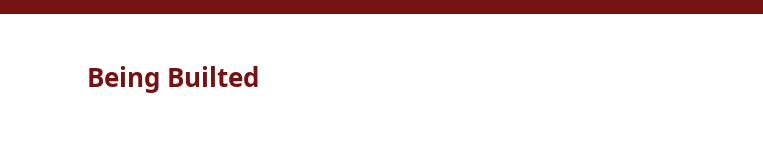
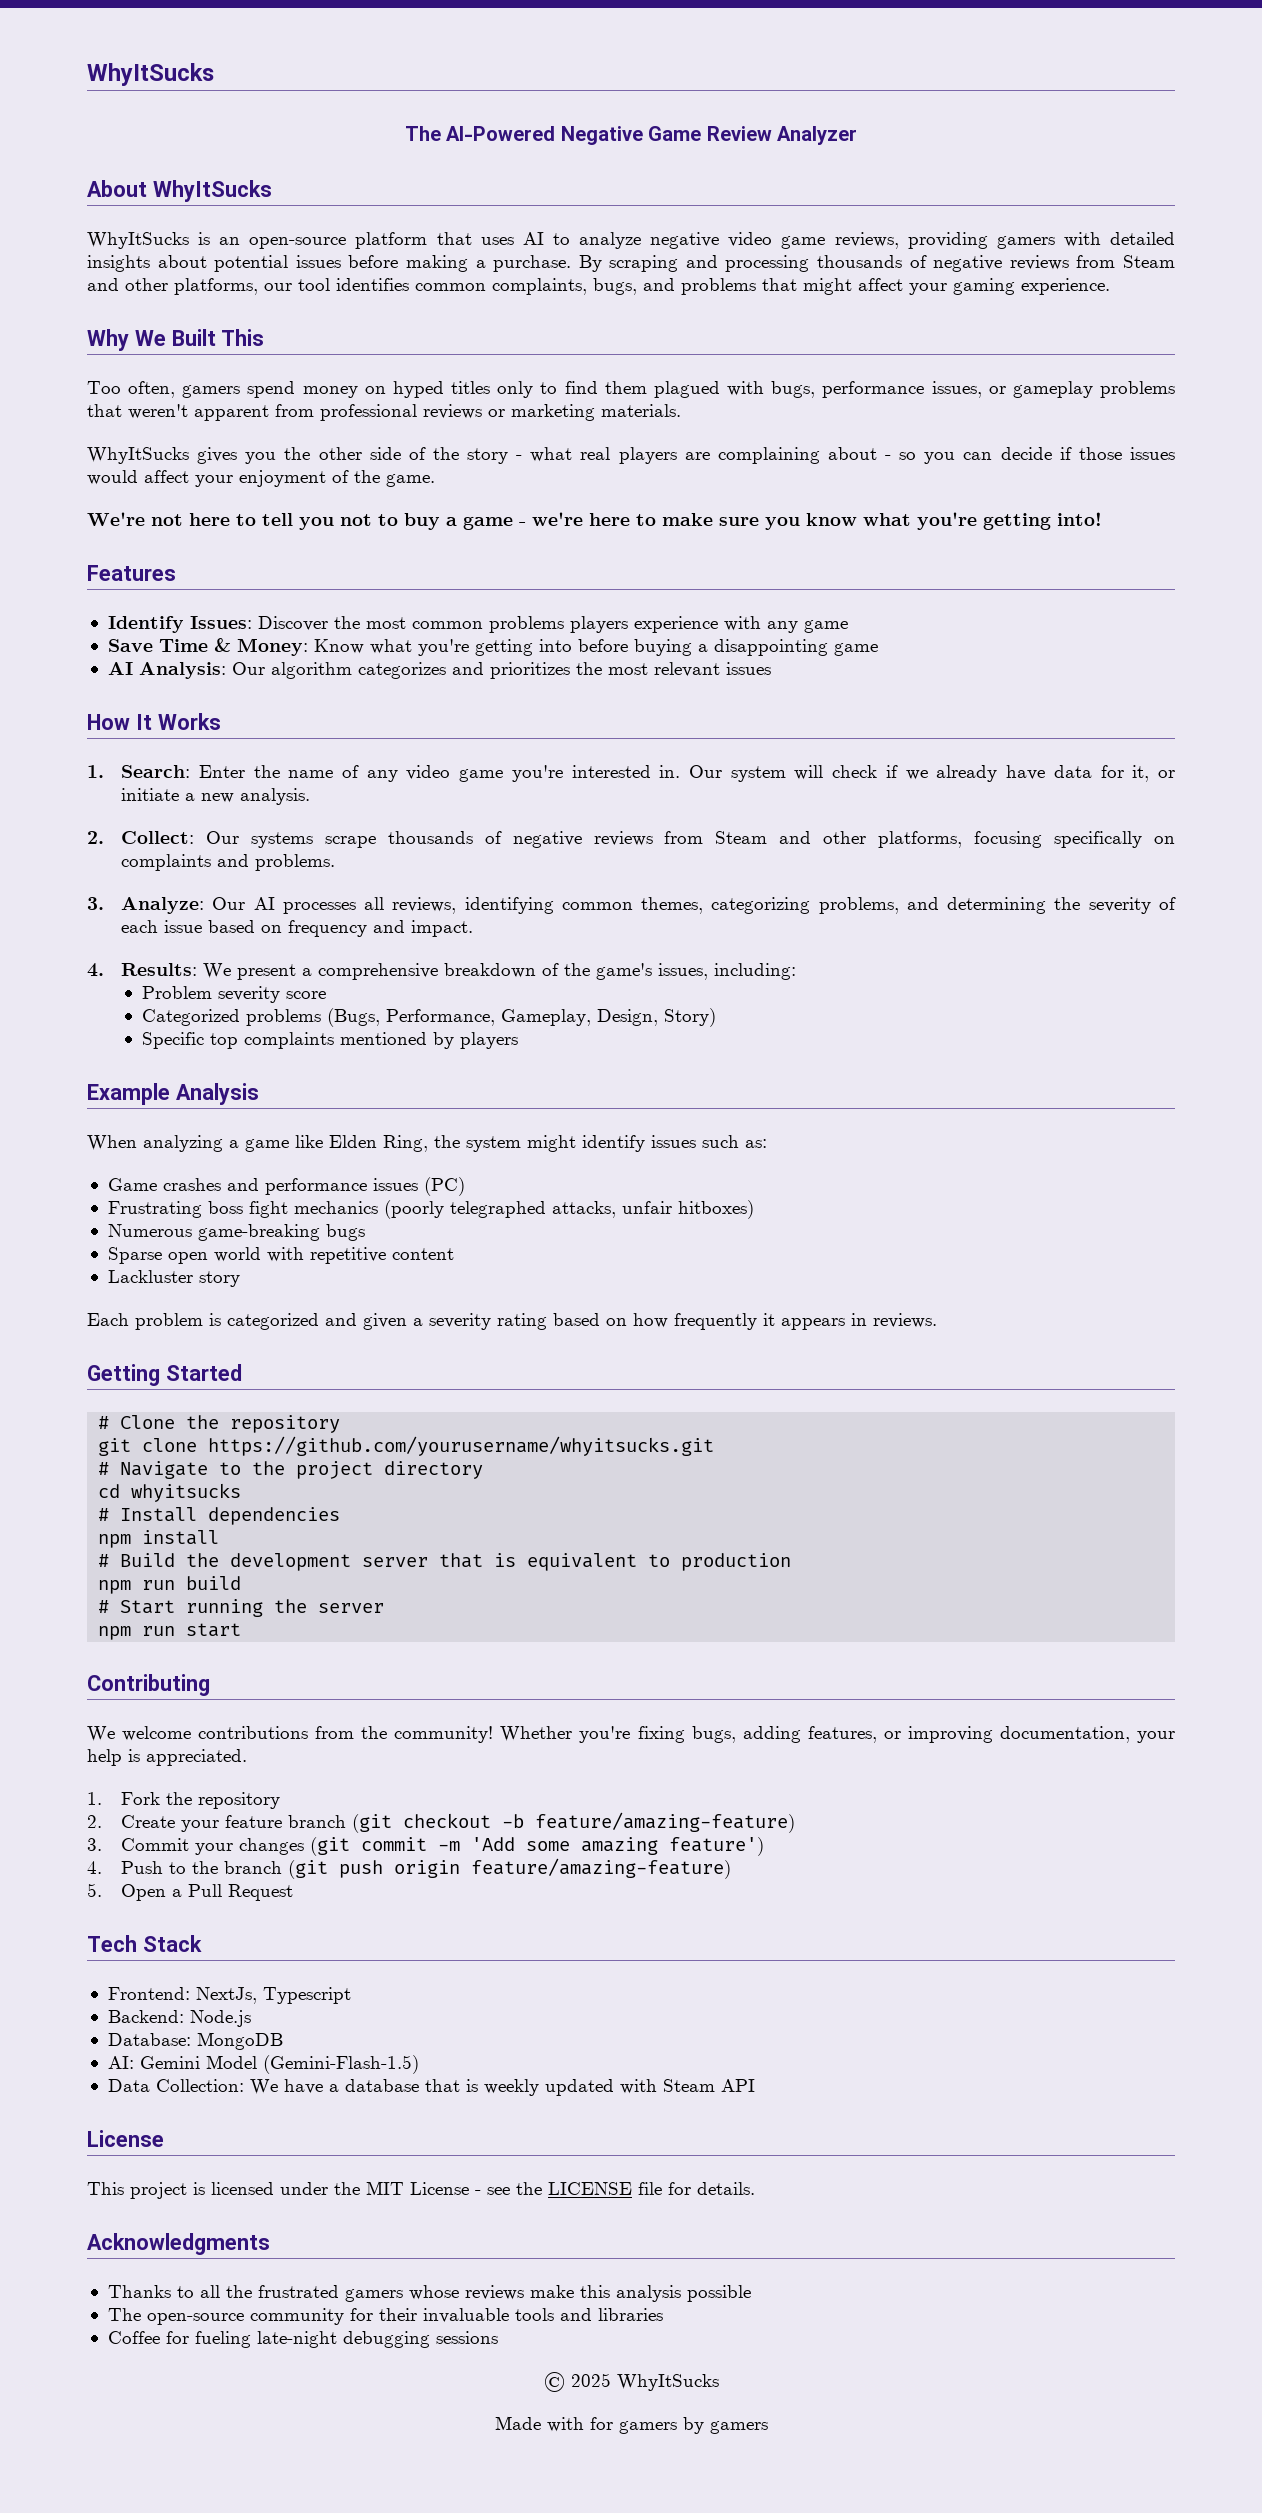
[87,66,260,93] Being Builted -> [87,63,214,86] [405,126,857,145] [87,180,272,202] [87,232,1175,249] [87,255,1175,272] [87,278,1110,295] [87,329,265,351] [87,381,1175,398] [87,404,681,421] [87,447,1176,464] [87,470,435,487] [87,512,1102,530] [87,565,176,581] [107,616,848,633] [107,638,878,656] [107,662,771,679] [87,713,221,730] [87,765,1175,782] [121,788,311,805] [87,831,1175,848] [121,854,336,871] [87,897,1177,914] [121,920,474,937] [87,963,797,980] [141,986,326,1003] [141,1008,716,1027] [141,1032,518,1049] [87,1083,259,1105] [87,1135,767,1152] [107,1177,465,1196] [107,1200,754,1219] [107,1224,365,1241] [107,1247,454,1264] [107,1270,240,1287] [87,1313,937,1330] [87,1364,242,1386] [98,1415,341,1433] [98,1436,715,1456] [98,1461,484,1479] [98,1483,242,1502] [98,1507,341,1525] [98,1530,220,1548] [98,1553,792,1571] [98,1576,242,1594] [98,1599,385,1617] [98,1623,242,1640] [87,1674,210,1696] [87,1726,1176,1743] [87,1749,247,1766] [87,1792,281,1809] [87,1812,796,1833] [87,1837,765,1856] [87,1858,732,1879] [87,1883,294,1901] [87,1935,202,1952] [107,1987,351,2004] [107,2010,251,2027] [107,2032,283,2050] [107,2055,419,2074] [107,2079,755,2096] [87,2130,164,2147] [87,2181,755,2199] [87,2233,270,2255] [107,2285,751,2302] [107,2308,663,2325] [107,2331,498,2348] [543,2372,719,2392] [494,2416,768,2434] WhyItSucks // The AI-Powered Negative Game Review Analyzer // About WhyItSucks // WhyItSucks is an open-source platform that uses AI to analyze negative video game reviews, providing gamers with detailed insights about potential issues before making a purchase. By scraping and processing thousands of negative reviews from Steam and other platforms, our tool identifies common complaints, bugs, and problems that might affect your gaming experience. // Why We Built This // Too often, gamers spend money on hyped titles only to find them plagued with bugs, performance issues, or gameplay problems that weren't apparent from professional reviews or marketing materials. // WhyItSucks gives you the other side of the story - what real players are complaining about - so you can decide if those issues would affect your enjoyment of the game. // We're not here to tell you not to buy a game - we're here to make sure you know what you're getting into! // Features // Identify Issues: Discover the most common problems players experience with any game // Save Time & Money: Know what you're getting into before buying a disappointing game // AI Analysis: Our algorithm categorizes and prioritizes the most relevant issues // How It Works // 1. Search: Enter the name of any video game you're interested in. Our system will check if we already have data for it, or initiate a new analysis. // 2. Collect: Our systems scrape thousands of negative reviews from Steam and other platforms, focusing specifically on complaints and problems. // 3. Analyze: Our AI processes all reviews, identifying common themes, categorizing problems, and determining the severity of each issue based on frequency and impact. // 4. Results: We present a comprehensive breakdown of the game's issues, including: // Problem severity score // Categorized problems (Bugs, Performance, Gameplay, Design, Story) // Specific top complaints mentioned by players // Example Analysis // When analyzing a game like Elden Ring, the system might identify issues such as: // Game crashes and performance issues (PC) // Frustrating boss fight mechanics (poorly telegraphed attacks, unfair hitboxes) // Numerous game-breaking bugs // Sparse open world with repetitive content // Lackluster story // Each problem is categorized and given a severity rating based on how frequently it appears in reviews. // Getting Started // # Clone the repository // git clone https://github.com/yourusername/whyitsucks.git // # Navigate to the project directory // cd whyitsucks // # Install dependencies // npm install // # Build the development server that is equivalent to production // npm run build // # Start running the server // npm run start // Contributing // We welcome contributions from the community! Whether you're fixing bugs, adding features, or improving documentation, your help is appreciated. // 1. Fork the repository // 2. Create your feature branch (git checkout -b feature/amazing-feature) // 3. Commit your changes (git commit -m 'Add some amazing feature') // 4. Push to the branch (git push origin feature/amazing-feature) // 5. Open a Pull Request // Tech Stack // Frontend: NextJs, Typescript // Backend: Node.js // Database: MongoDB // AI: Gemini Model (Gemini-Flash-1.5) // Data Collection: We have a database that is weekly updated with Steam API // License // This project is licensed under the MIT License - see the LICENSE file for details. // Acknowledgments // Thanks to all the frustrated gamers whose reviews make this analysis possible // The open-source community for their invaluable tools and libraries // Coffee for fueling late-night debugging sessions // © 2025 WhyItSucks // Made with for gamers by gamers

